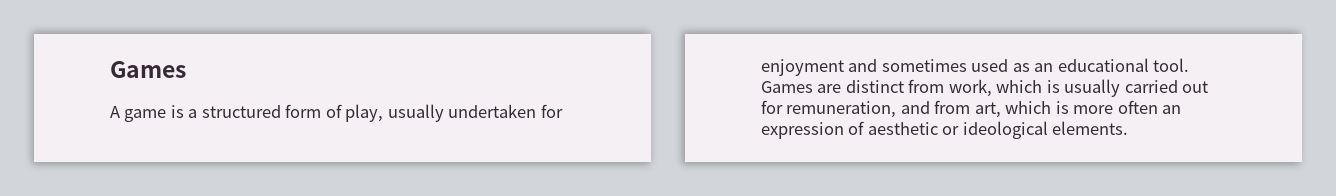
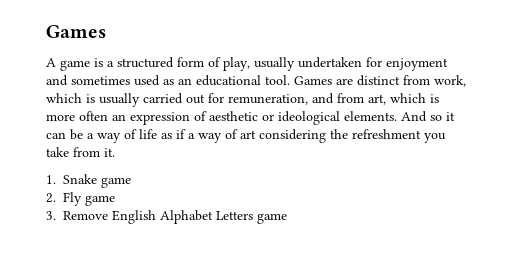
(1129, 128) none -> [401,111,455,122] [46,129,446,143] [46,147,115,157] [46,174,131,188] [46,192,115,206] [46,210,287,224] And so it can be a way of life as if a way of art considering the refreshment you take from it. // 1. Snake game // 2. Fly game // 3. Remove English Alphabet Letters game

